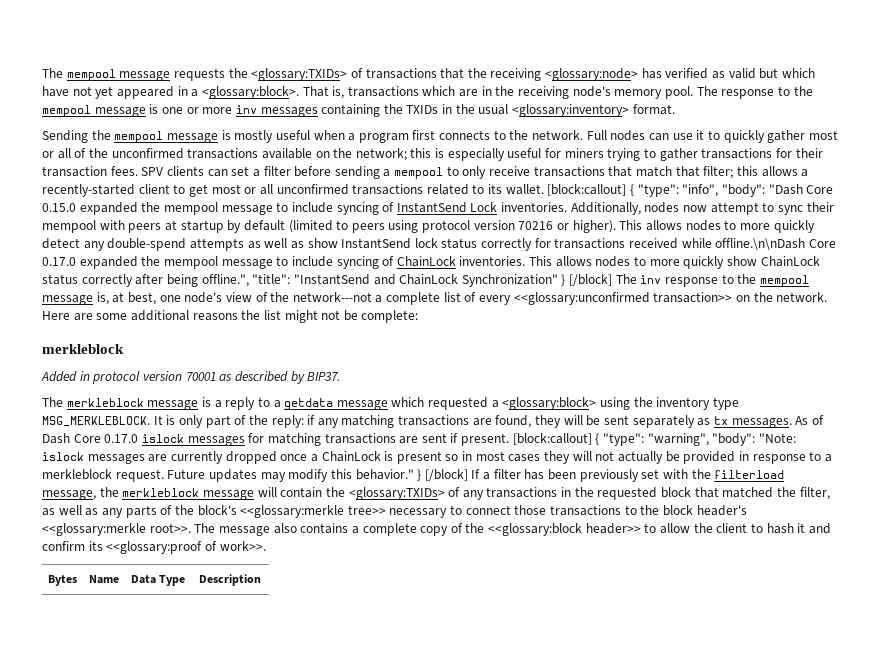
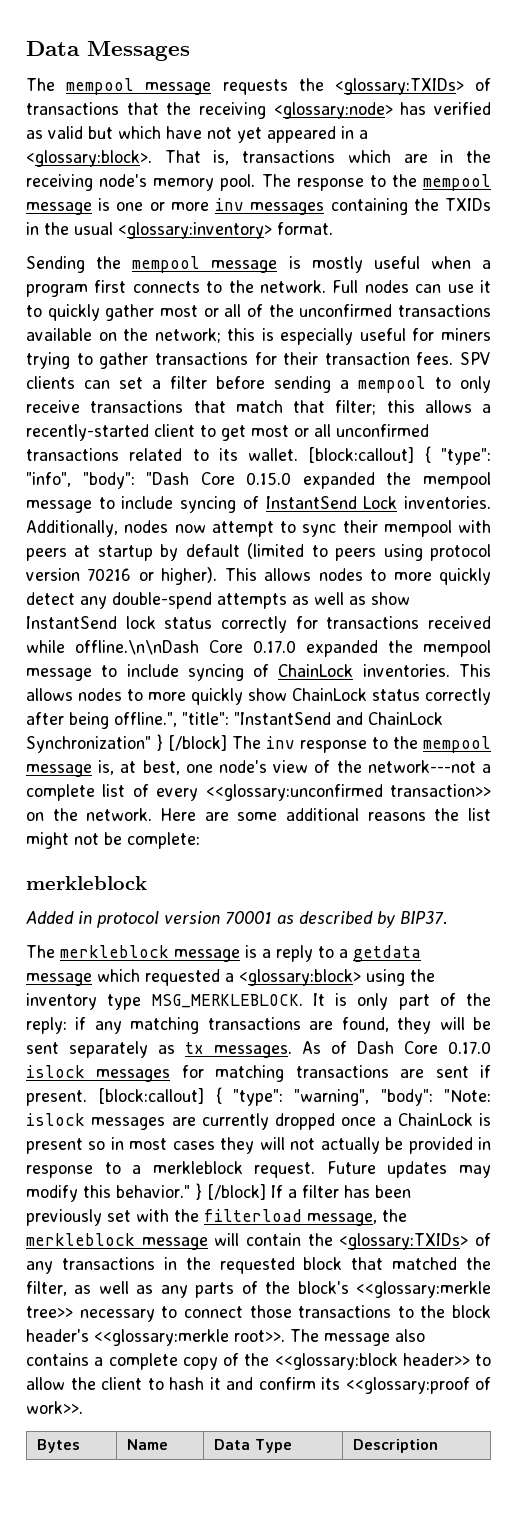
(42, 73) none -> [26,41,190,61] Data Messages //

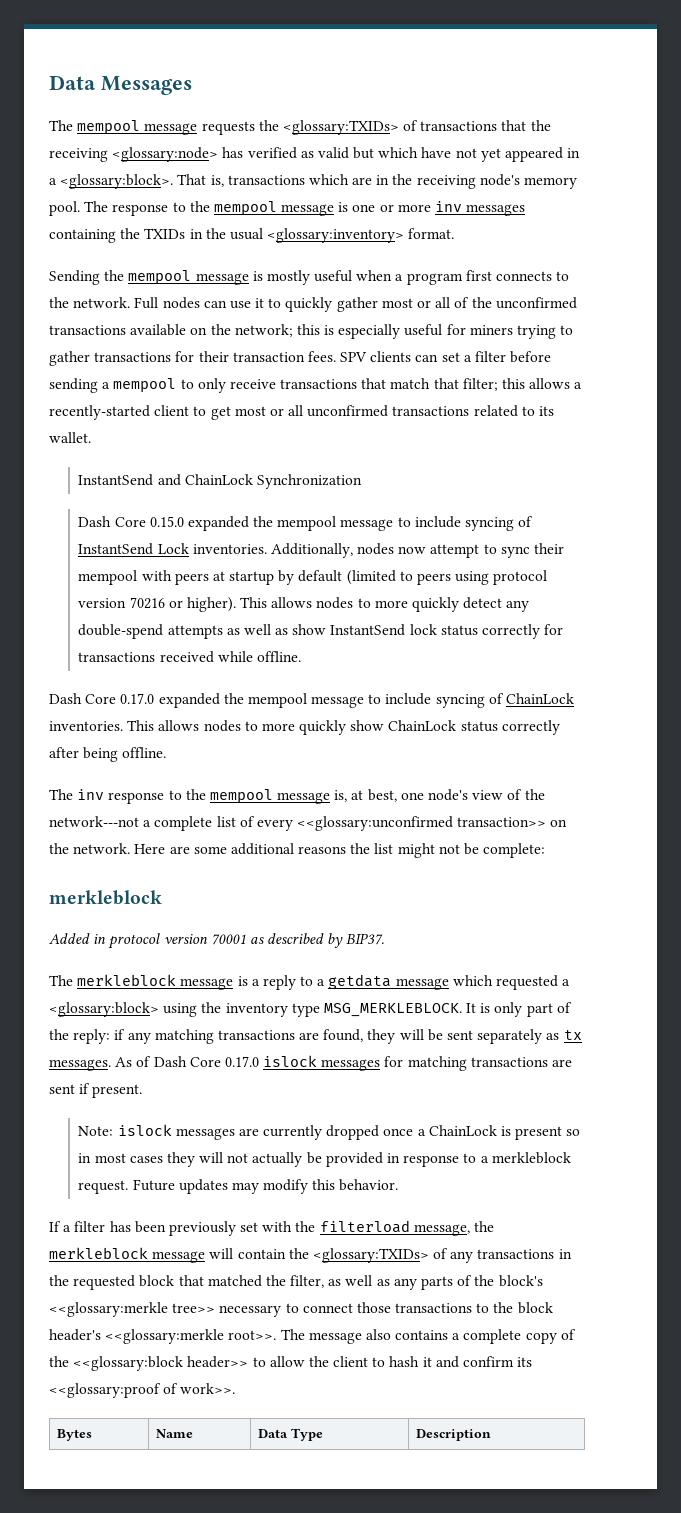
[308,446,491,465] [26,472,190,489] [block:callout] { "type": "info", "body": "Dash -> [78,474,362,489] [78,516,112,527] // InstantSend and ChainLock Synchronization // Dash
[75,640,199,655] offline.\n\nDash -> [256,651,301,662] [49,693,82,704] offline. // Dash
[114,712,443,727] [26,734,227,753] offline.", "title": "InstantSend and ChainLock Synchronization" } [/block] -> [122,747,167,758] offline. //
[98,1087,491,1106] [block:callout] { "type": "warning", "body": "Note: -> [78,1126,114,1136] // Note:
[116,1183,266,1200] behavior." } [/block] -> [339,1179,399,1191] behavior. //

